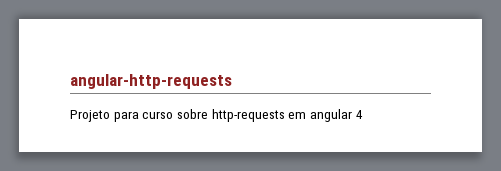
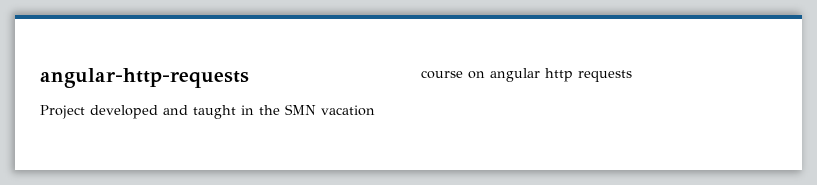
[70,109,363,122] Projeto para curso sobre http-requests em angular 4 -> [40,104,375,119] [421,68,632,82] Project developed and taught in the SMN vacation course on angular http requests

